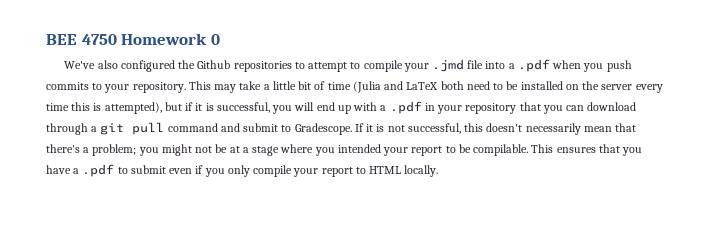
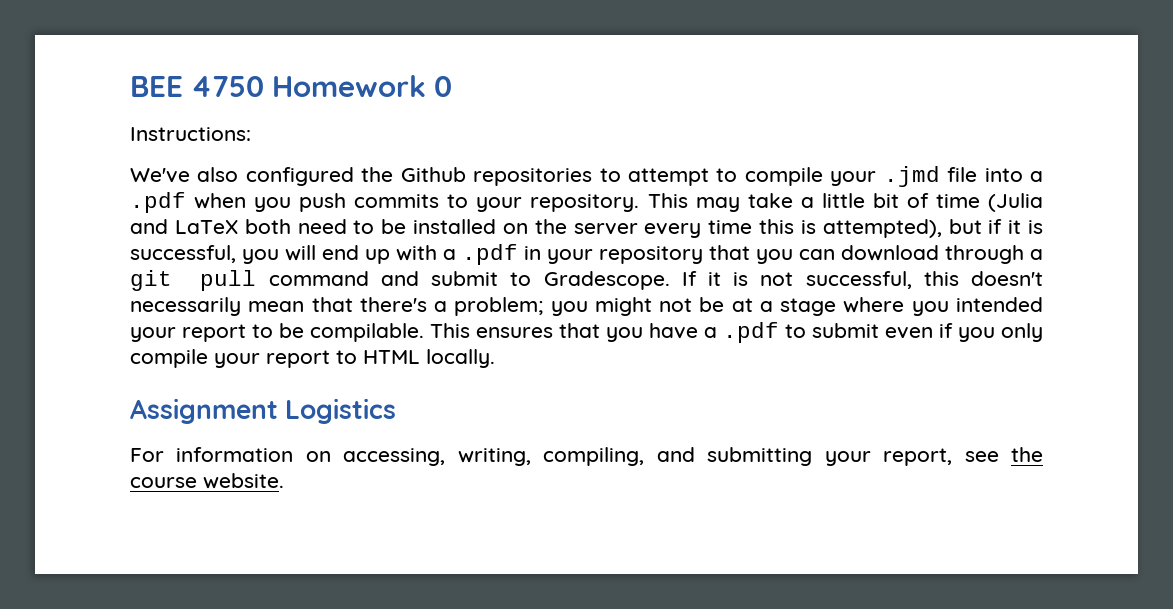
(220, 39) none -> [130,127,251,141] // Instructions:
(439, 171) none -> [130,398,397,424] [130,447,1044,466] [130,473,284,489] // Assignment Logistics // For information on accessing, writing, compiling, and submitting your report, see the course website.

